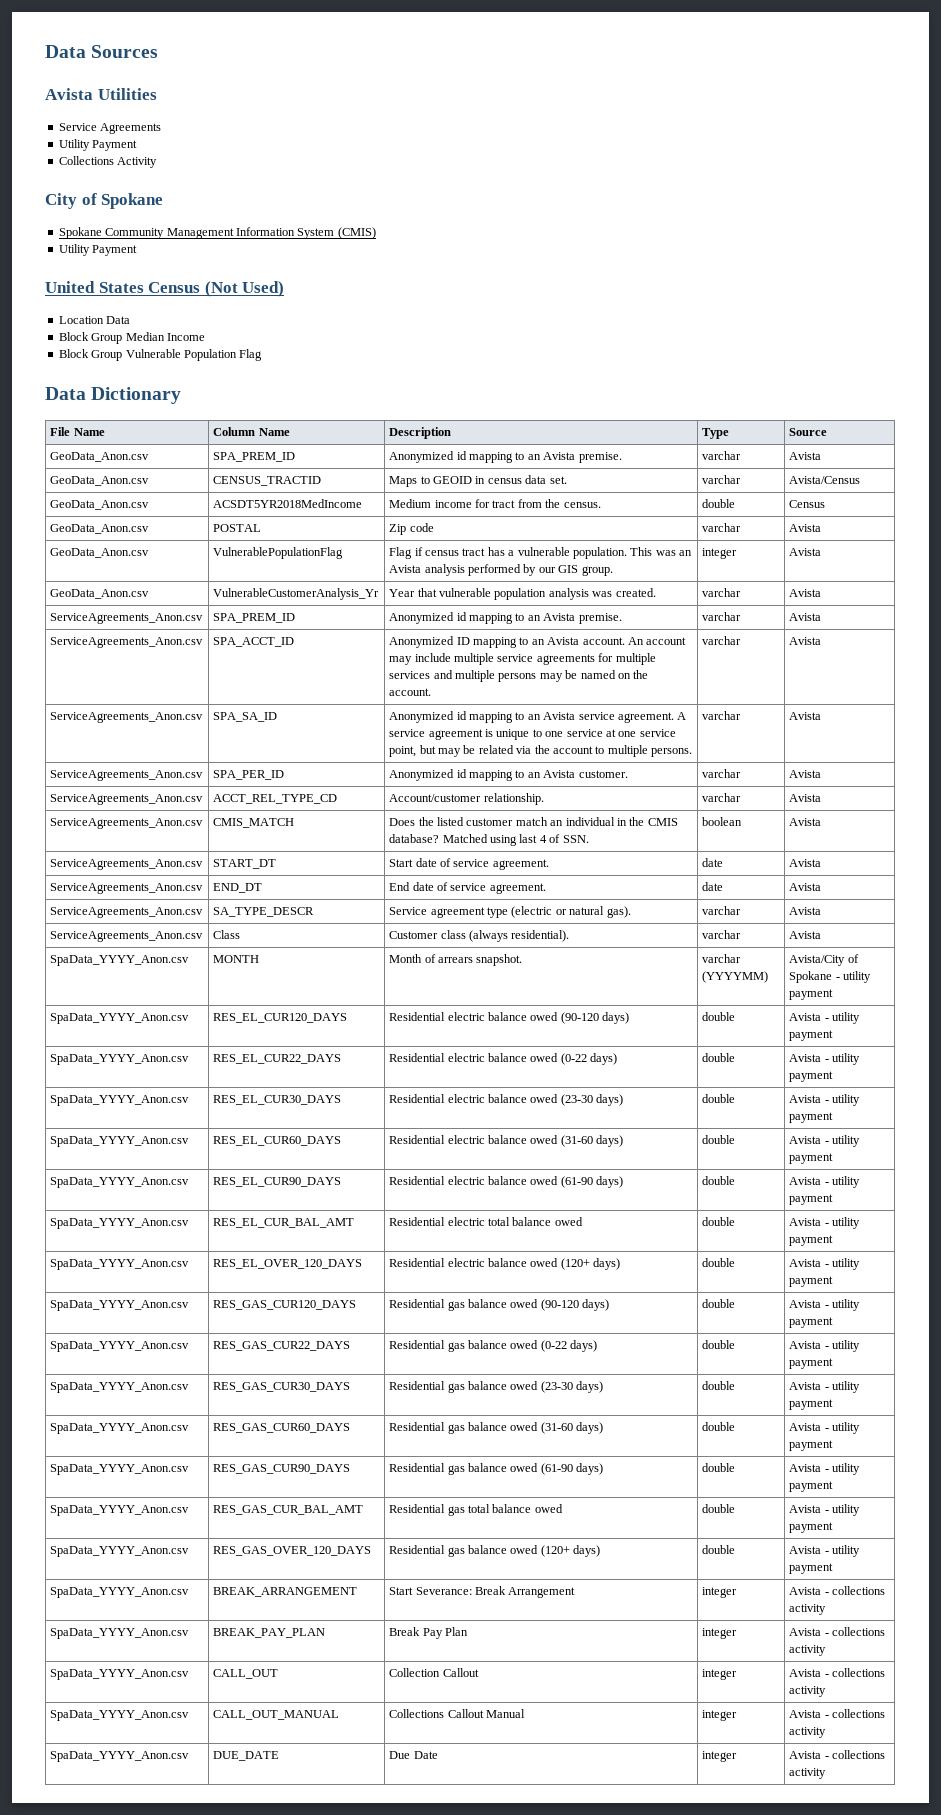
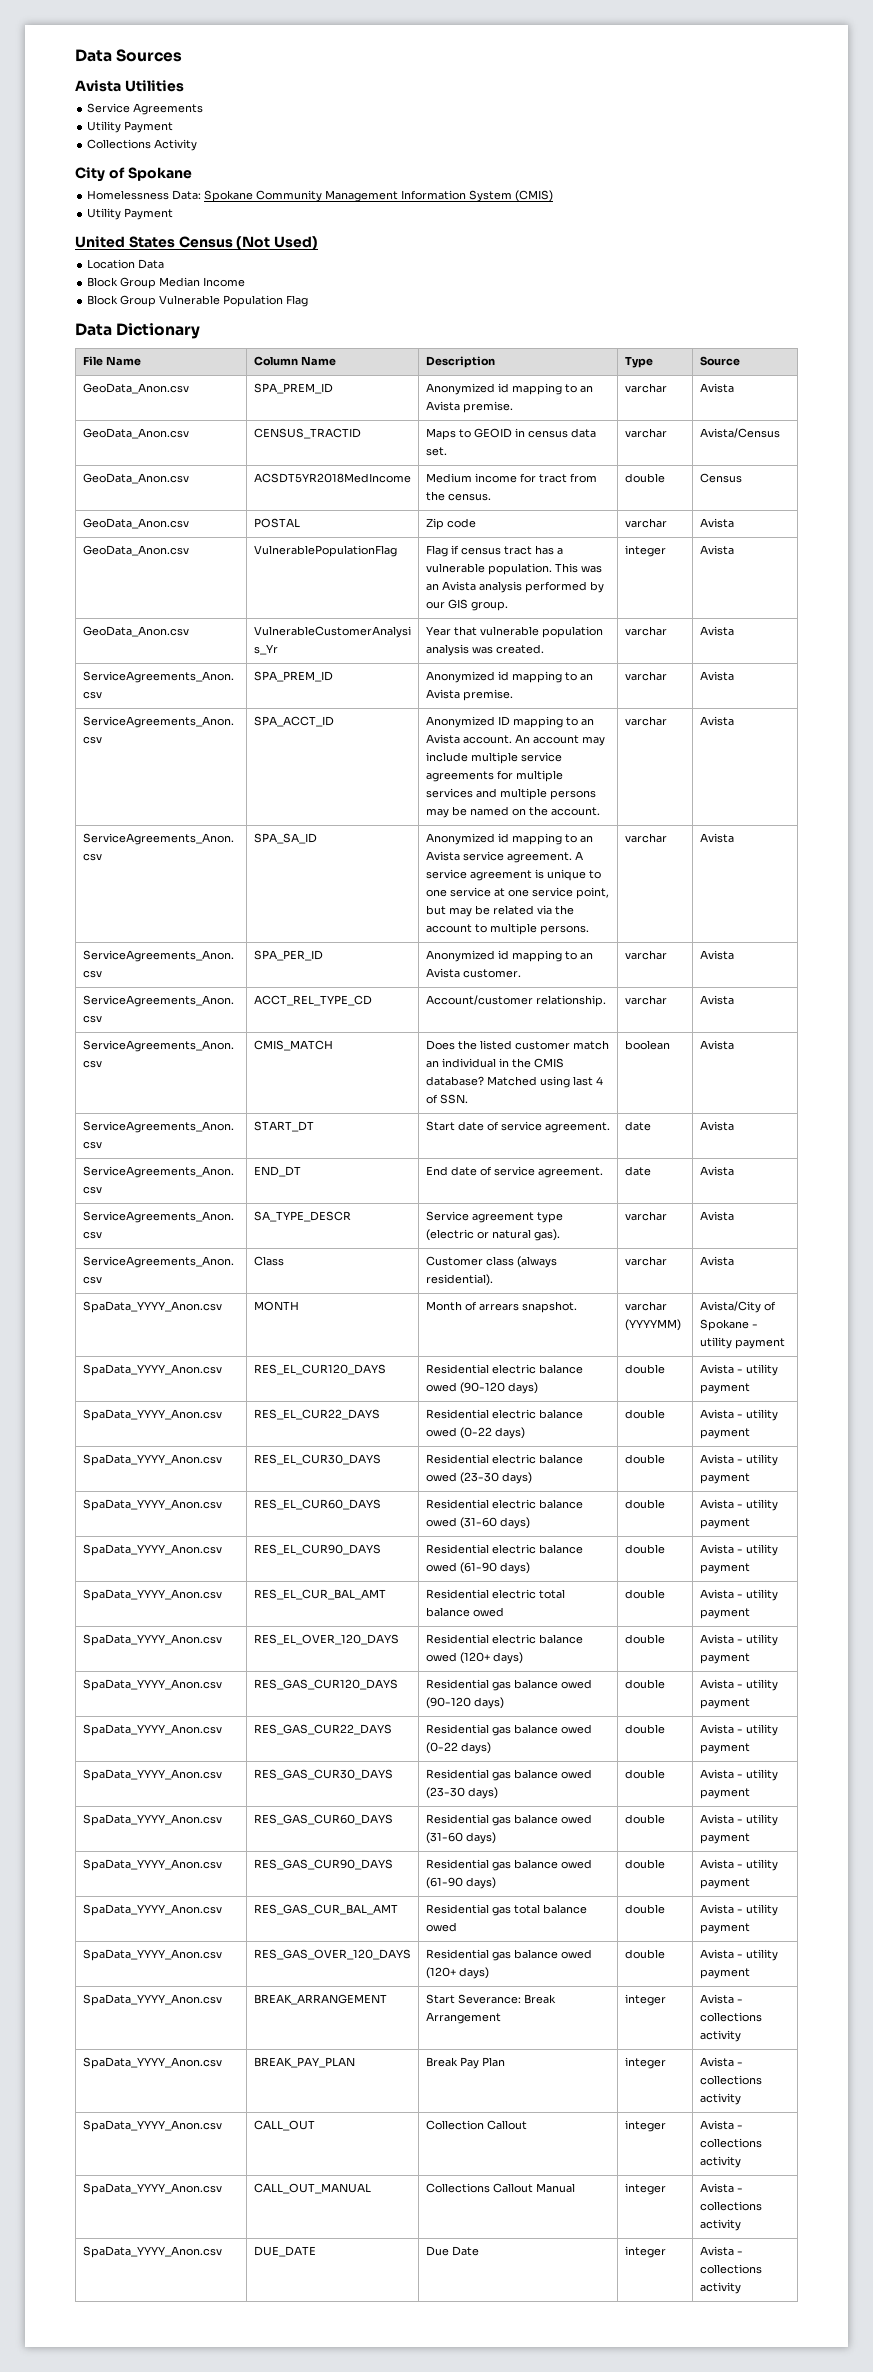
(164, 201) none -> [87,190,202,200] Homelessness Data:

